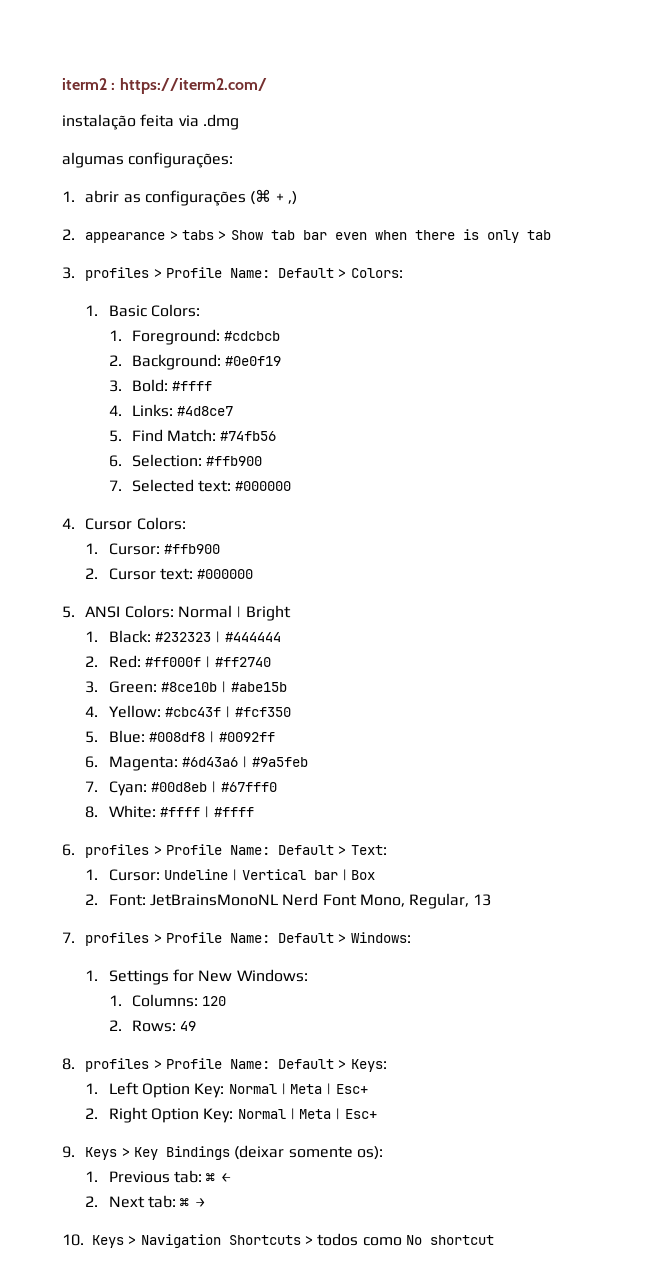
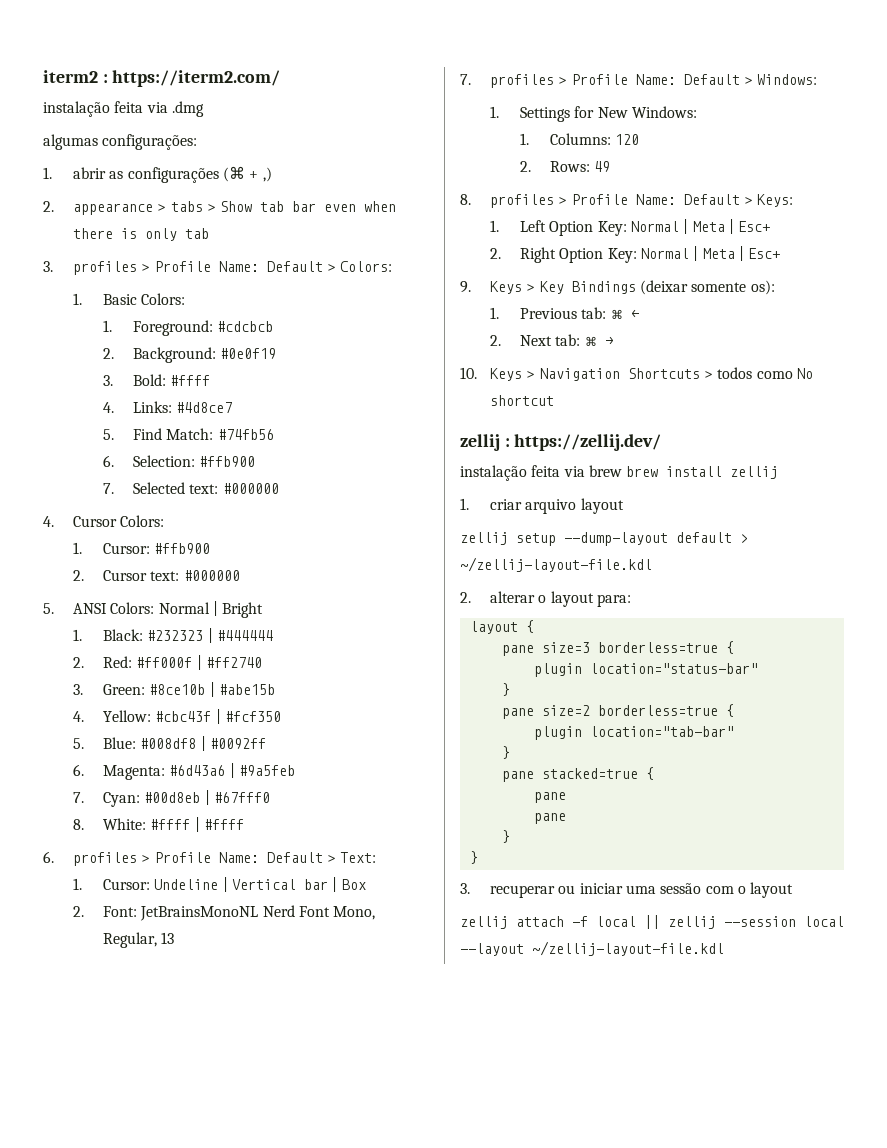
(494, 1240) none -> [460,434,662,451] [460,465,779,481] [460,498,624,514] [460,532,748,546] [460,557,652,572] [460,591,631,607] [469,620,534,634] [501,641,734,656] [533,663,758,677] [501,683,510,696] [501,704,734,719] [533,726,734,740] [501,746,510,759] [501,767,654,782] [533,792,566,803] [533,813,566,824] [501,830,510,843] [469,851,478,864] [460,882,794,898] [460,915,844,929] [460,941,724,956] // zellij : https://zellij.dev/ // instalação feita via brew brew install zellij // 1. criar arquivo layout // zellij setup --dump-layout default > ~/zellij-layout-file.kdl // 2. alterar o layout para: // layout { // pane size=3 borderless=true { // plugin location="status-bar" // } // pane size=2 borderless=true { // plugin location="tab-bar" // } // pane stacked=true { // pane // pane // } // } // 3. recuperar ou iniciar uma sessão com o layout // zellij attach -f local || zellij --session local --layout ~/zellij-layout-file.kdl

